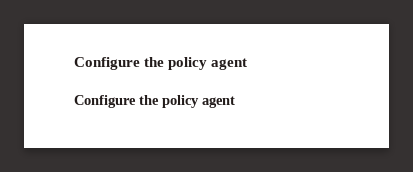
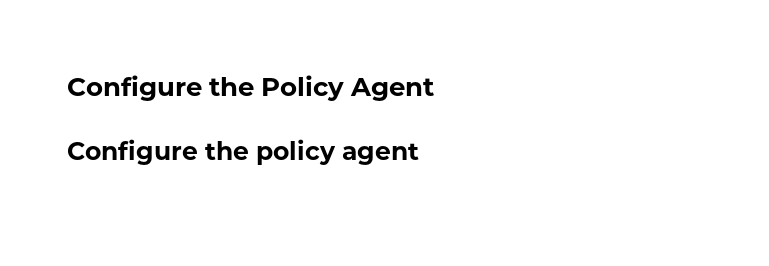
[74,57,248,70] Configure the policy agent -> [67,75,435,101] Configure the Policy Agent

